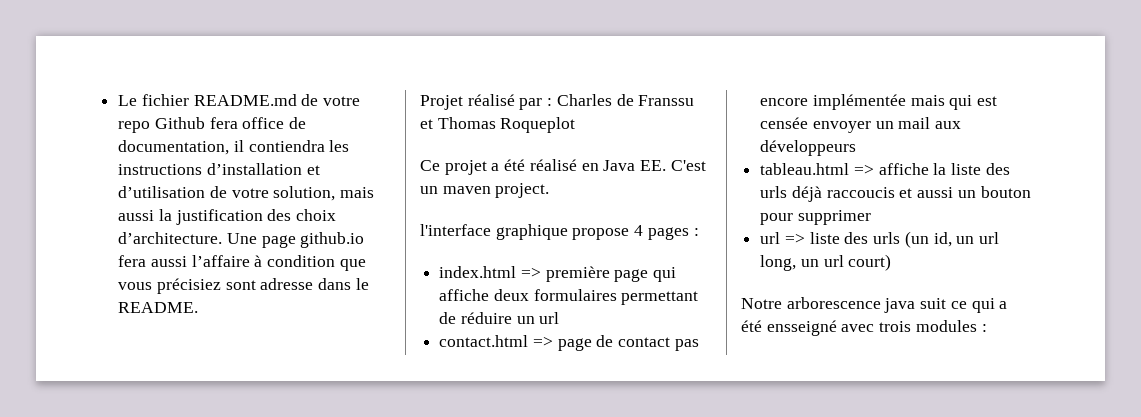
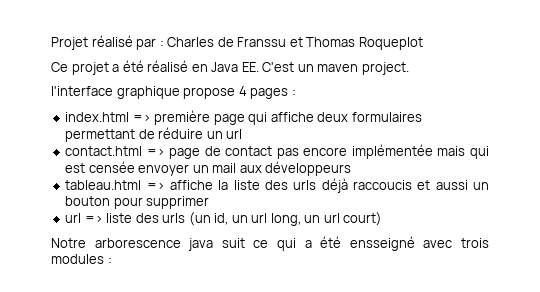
[118,94,361,106] [118,117,307,133] [118,140,350,155] [118,163,320,175] [118,186,375,201] [118,209,337,225] [118,232,365,248] [118,255,366,271] [118,278,369,294] [118,302,199,313] Le fichier README.md de votre repo Github fera office de documentation, il contiendra les instructions d’installation et d’utilisation de votre solution, mais aussi la justification des choix d’architecture. Une page github.io fera aussi l’affaire à condition que vous précisiez sont adresse dans le README. // -> (51, 43) none

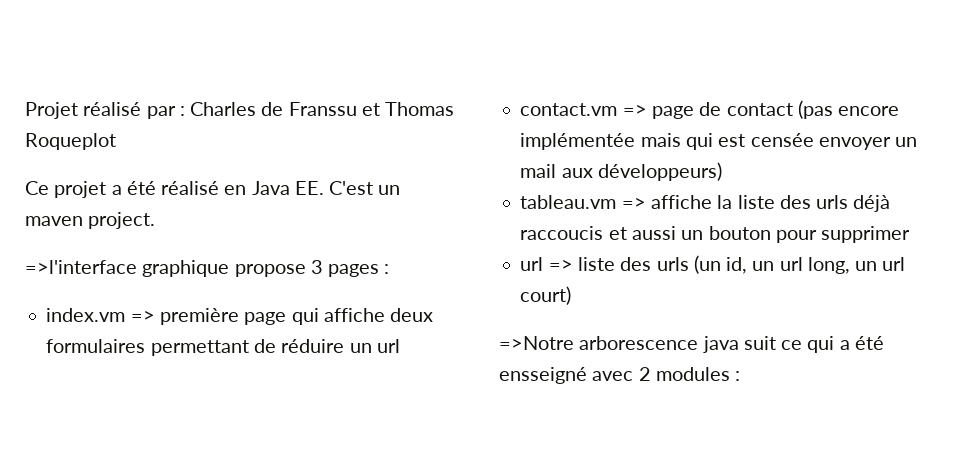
[51,86,113,96] l'interface -> [25,260,137,274] =>l'interface
[238,86,247,96] 4 -> [310,260,323,274] 3
[65,112,130,122] index.html -> [46,308,126,322] index.vm
[65,146,143,156] contact.html -> [520,103,618,116] contact.vm
[276,148,299,159] pas -> [797,100,833,119] (pas
[265,161,352,176] [65,180,142,190] développeurs // tableau.html -> [597,162,722,181] [520,195,617,209] développeurs) // tableau.vm
[51,238,86,248] Notre -> [499,336,574,350] =>Notre
[461,238,490,248] trois -> [638,367,651,381] 2

